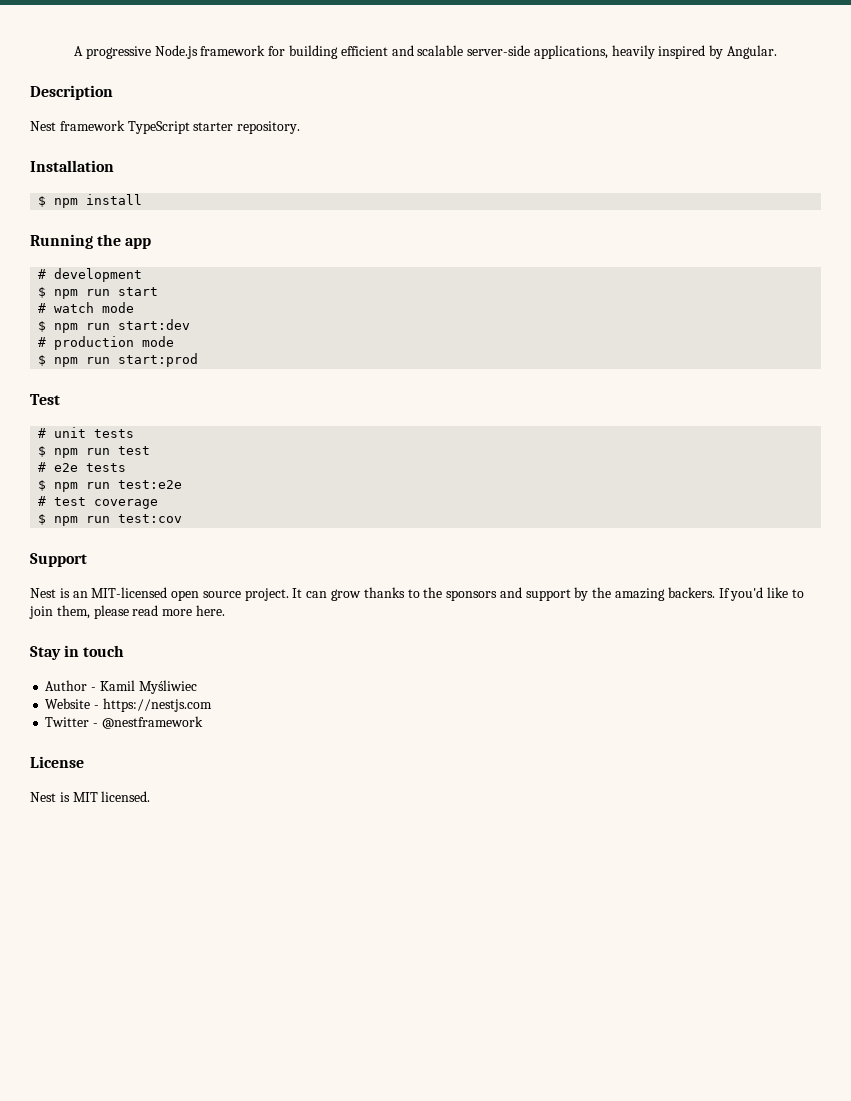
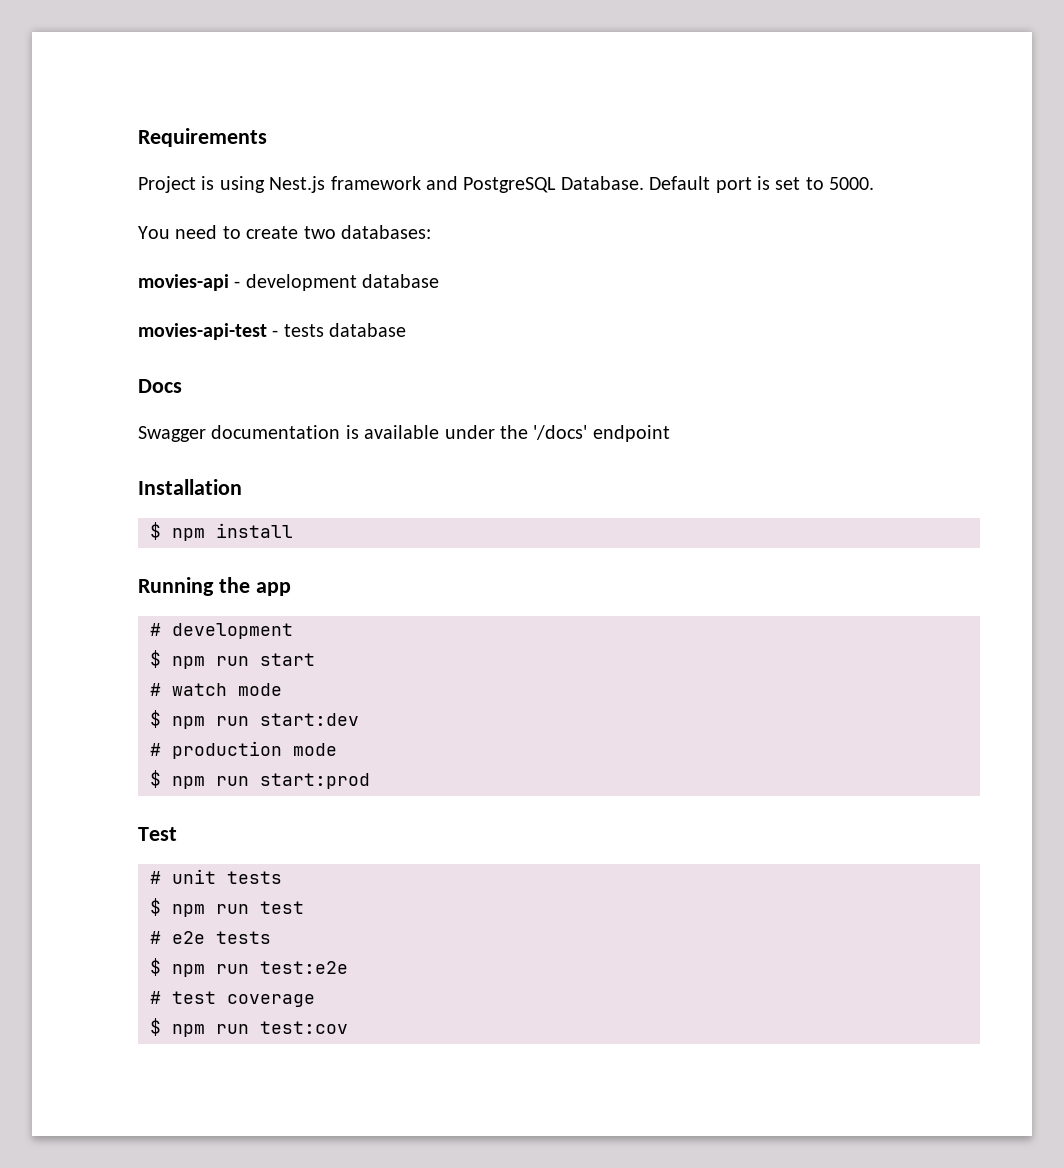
[74,45,777,59] [30,85,113,100] [30,120,301,134] A progressive Node.js framework for building efficient and scalable server-side applications, heavily inspired by Angular. // Description // Nest framework TypeScript starter repository. -> [138,128,267,147] [138,176,875,193] [138,225,431,239] [138,274,440,291] [138,323,407,340] [138,379,182,393] [138,425,670,442] Requirements // Project is using Nest.js framework and PostgreSQL Database. Default port is set to 5000. // You need to create two databases: // movies-api - development database // movies-api-test - tests database // Docs // Swagger documentation is available under the '/docs' endpoint
[30,553,87,567] [30,587,804,601] [29,605,225,619] [30,645,125,660] [45,680,197,694] [45,698,212,712] [45,716,203,729] [30,756,84,768] [30,791,151,802] // Support // Nest is an MIT-licensed open source project. It can grow thanks to the sponsors and support by the amazing backers. If you'd like to join them, please read more here. // Stay in touch // Author - Kamil Myśliwiec // Website - https://nestjs.com // Twitter - @nestframework // License // Nest is MIT licensed. -> (348, 1027) none

